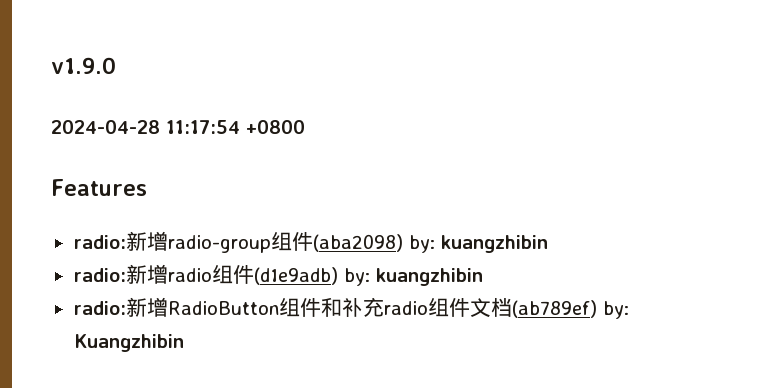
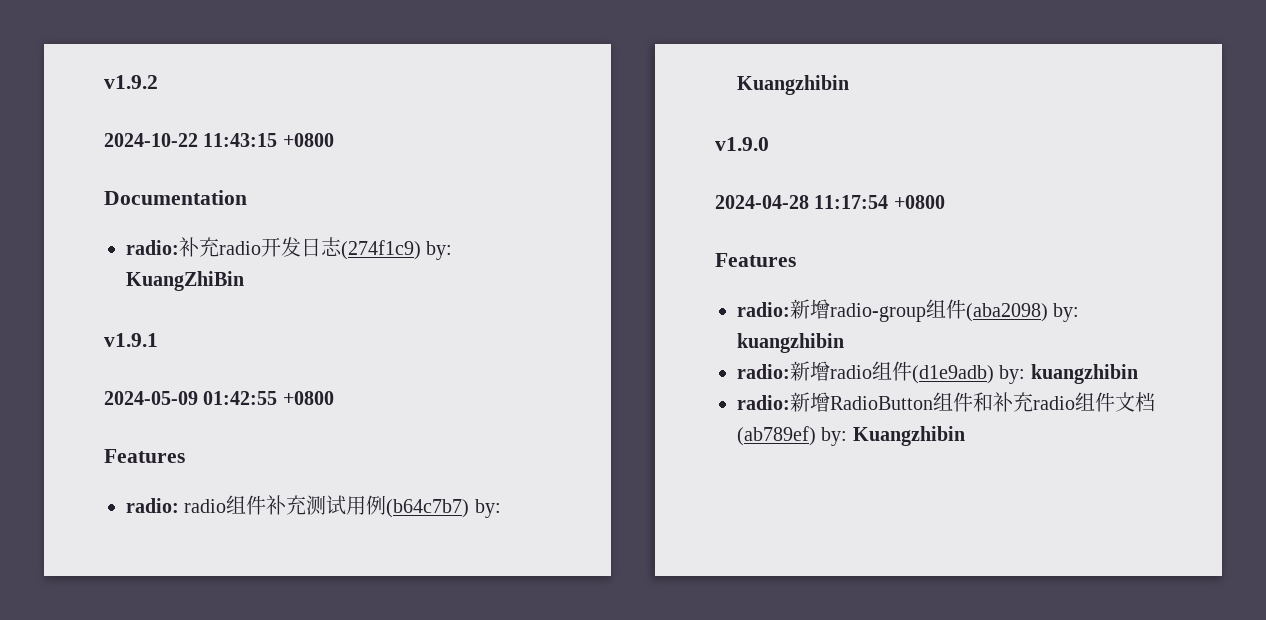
(51, 65) none -> [104,75,158,89] [104,133,334,147] [104,190,247,205] [126,237,453,260] [126,271,244,291] [104,333,158,347] [104,391,334,405] [104,449,185,463] [126,495,501,518] [737,75,849,95] v1.9.2 // 2024-10-22 11:43:15 +0800 // Documentation // radio:补充radio开发日志(274f1c9) by: KuangZhiBin // v1.9.1 // 2024-05-09 01:42:55 +0800 // Features // radio: radio组件补充测试用例(b64c7b7) by: Kuangzhibin //

